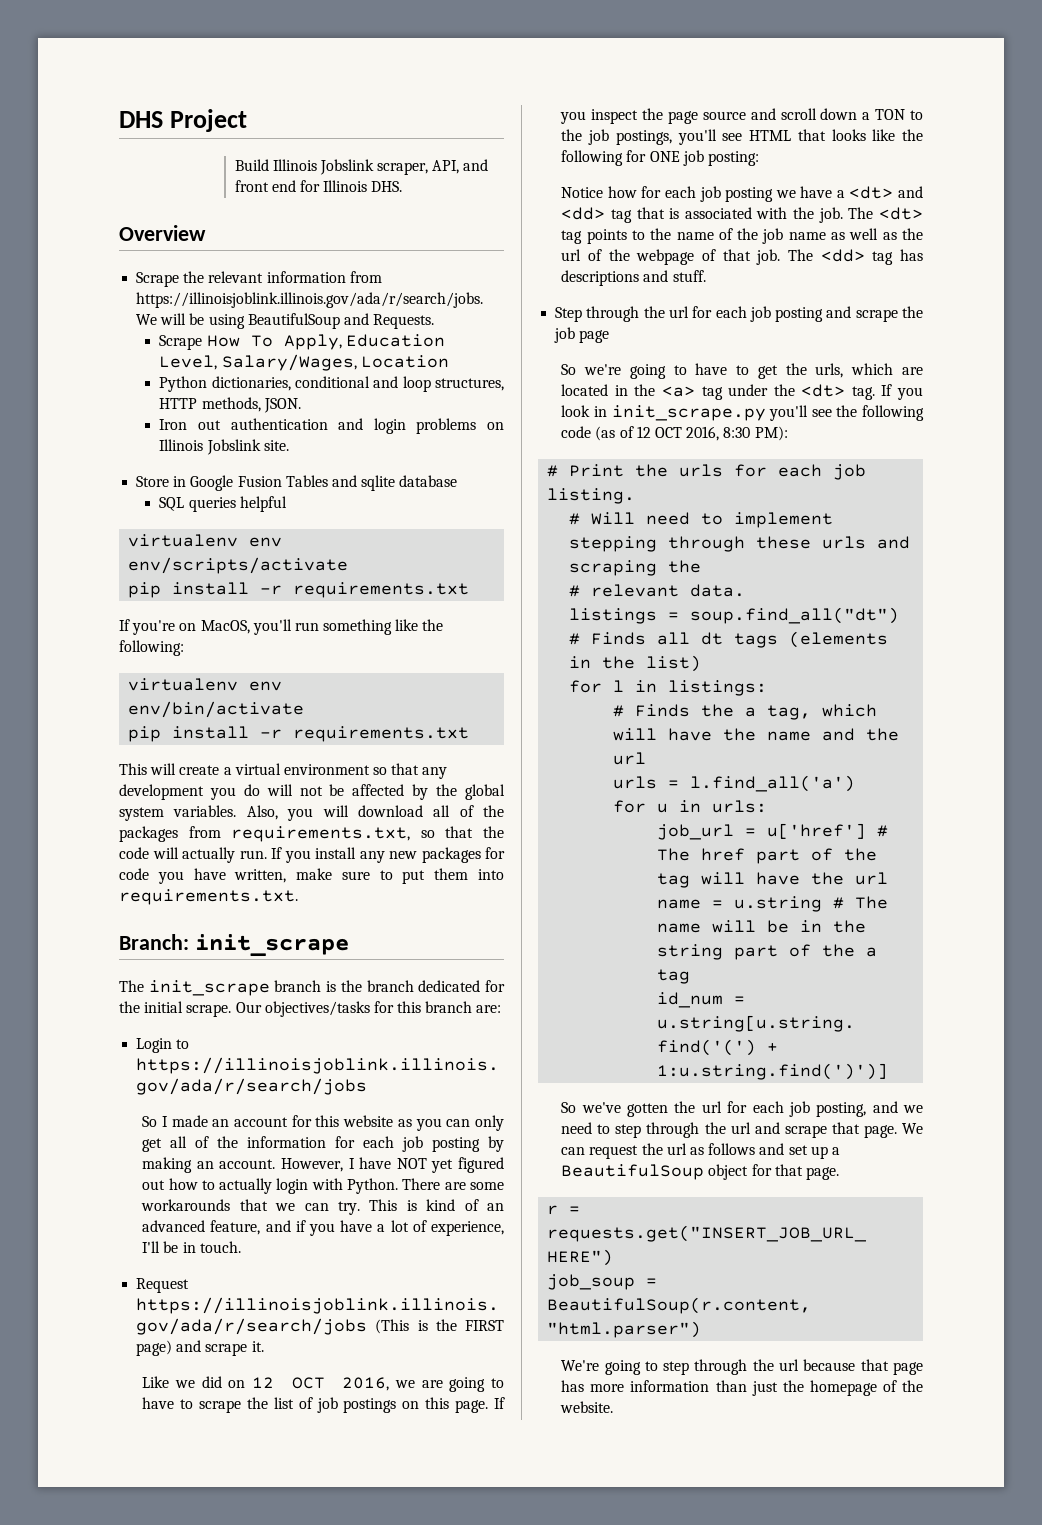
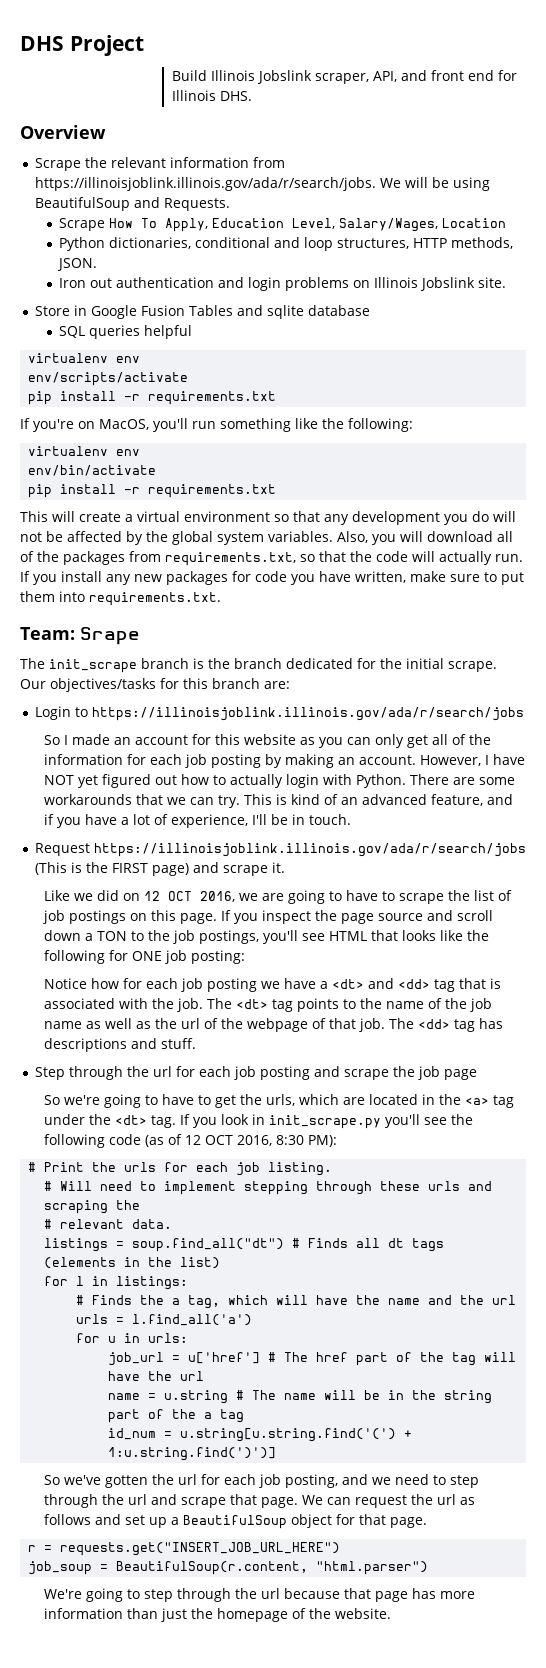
[119,934,349,957] Branch: init_scrape -> [20,627,140,645] Team: Srape

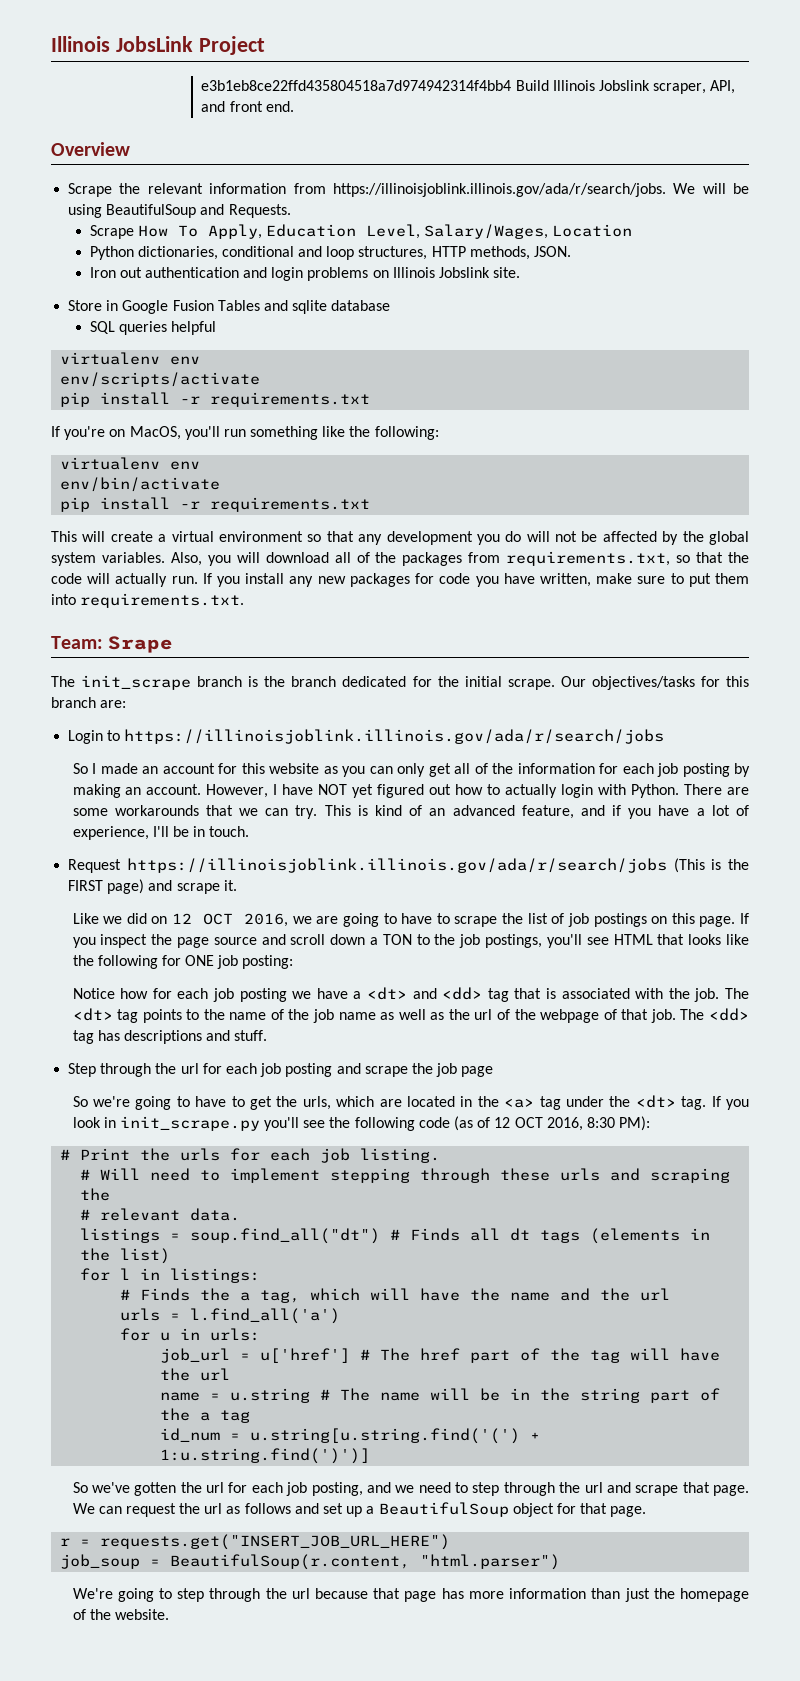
[20,36,64,51] DHS -> [51,36,193,52] Illinois JobsLink
(144, 45) none -> [201,80,512,91] e3b1eb8ce22ffd435804518a7d974942314f4bb4
[467,70,517,81] [171,90,252,101] end for Illinois DHS. -> [265,101,294,112] end.

